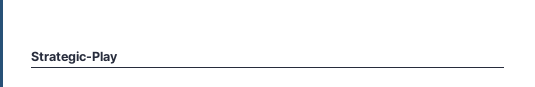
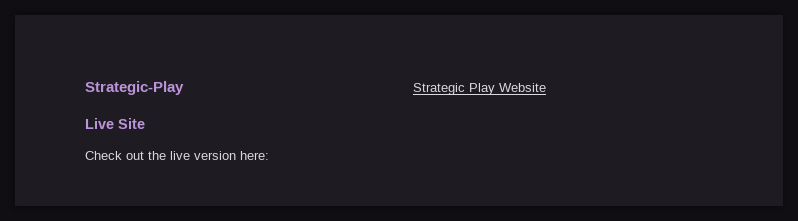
(118, 57) none -> [85,118,145,129] [85,151,269,160] [413,83,546,95] // Live Site // Check out the live version here: // Strategic Play Website

